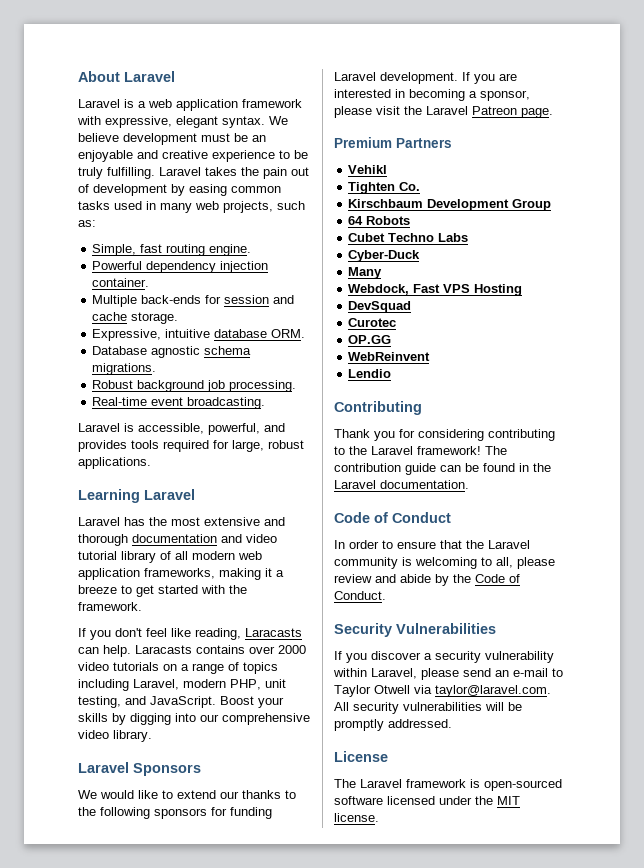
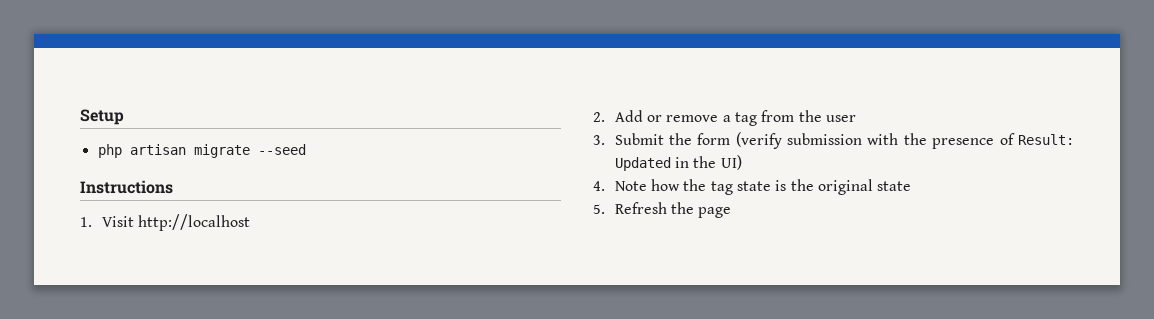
[78,71,175,82] [78,99,302,111] [77,116,288,128] [78,133,266,145] [78,150,308,162] [78,167,309,179] [78,184,281,196] [78,201,305,213] [78,220,96,227] [92,244,252,256] [92,261,269,273] [92,278,150,287] [92,295,295,307] [92,312,179,324] [92,329,306,341] [92,346,252,358] [92,363,157,375] [92,380,297,392] [92,397,266,409] [78,423,285,435] [78,440,304,452] [78,457,151,469] [78,489,195,503] [78,517,285,526] [78,534,277,546] [78,551,262,563] [78,568,284,580] [78,585,247,597] [78,602,142,611] [78,628,302,640] [78,645,306,657] [78,662,278,674] [78,679,286,691] [78,696,284,708] [78,713,310,725] [78,730,152,742] [78,762,201,776] [78,790,296,799] [78,807,272,819] [334,72,517,84] [334,89,530,101] [334,106,553,118] [334,137,452,148] [348,165,388,174] [348,182,421,194] [348,199,552,211] [348,216,411,225] [348,233,469,242] [348,250,421,262] [348,267,383,279] [348,284,523,296] [348,301,412,313] [348,318,397,327] [348,335,392,344] [348,352,431,361] [348,369,392,378] [334,401,422,415] [334,429,555,441] [334,446,507,455] [334,463,551,475] [334,480,469,489] [334,512,451,523] [334,540,530,549] [334,557,555,569] [334,574,520,586] [334,591,386,600] [334,623,496,637] [334,651,554,663] [333,668,563,680] [334,685,551,697] [334,702,522,714] [334,719,452,731] [334,751,388,762] [334,779,562,791] [334,796,520,805] [334,813,379,822] About Laravel // Laravel is a web application framework with expressive, elegant syntax. We believe development must be an enjoyable and creative experience to be truly fulfilling. Laravel takes the pain out of development by easing common tasks used in many web projects, such as: // Simple, fast routing engine. // Powerful dependency injection container. // Multiple back-ends for session and cache storage. // Expressive, intuitive database ORM. // Database agnostic schema migrations. // Robust background job processing. // Real-time event broadcasting. // Laravel is accessible, powerful, and provides tools required for large, robust applications. // Learning Laravel // Laravel has the most extensive and thorough documentation and video tutorial library of all modern web application frameworks, making it a breeze to get started with the framework. // If you don't feel like reading, Laracasts can help. Laracasts contains over 2000 video tutorials on a range of topics including Laravel, modern PHP, unit testing, and JavaScript. Boost your skills by digging into our comprehensive video library. // Laravel Sponsors // We would like to extend our thanks to the following sponsors for funding Laravel development. If you are interested in becoming a sponsor, please visit the Laravel Patreon page. // Premium Partners // Vehikl // Tighten Co. // Kirschbaum Development Group // 64 Robots // Cubet Techno Labs // Cyber-Duck // Many // Webdock, Fast VPS Hosting // DevSquad // Curotec // OP.GG // WebReinvent // Lendio // Contributing // Thank you for considering contributing to the Laravel framework! The contribution guide can be found in the Laravel documentation. // Code of Conduct // In order to ensure that the Laravel community is welcoming to all, please review and abide by the Code of Conduct. // Security Vulnerabilities // If you discover a security vulnerability within Laravel, please send an e-mail to Taylor Otwell via taylor@laravel.com. All security vulnerabilities will be promptly addressed. // License // The Laravel framework is open-sourced software licensed under the MIT license. -> [80,109,124,125] [97,144,306,158] [80,180,173,194] [80,214,250,231] [593,110,856,126] [593,132,1074,149] [614,155,742,171] [593,179,912,195] [593,202,732,218] Setup // php artisan migrate --seed // Instructions // 1. Visit http://localhost // 2. Add or remove a tag from the user // 3. Submit the form (verify submission with the presence of Result: Updated in the UI) // 4. Note how the tag state is the original state // 5. Refresh the page

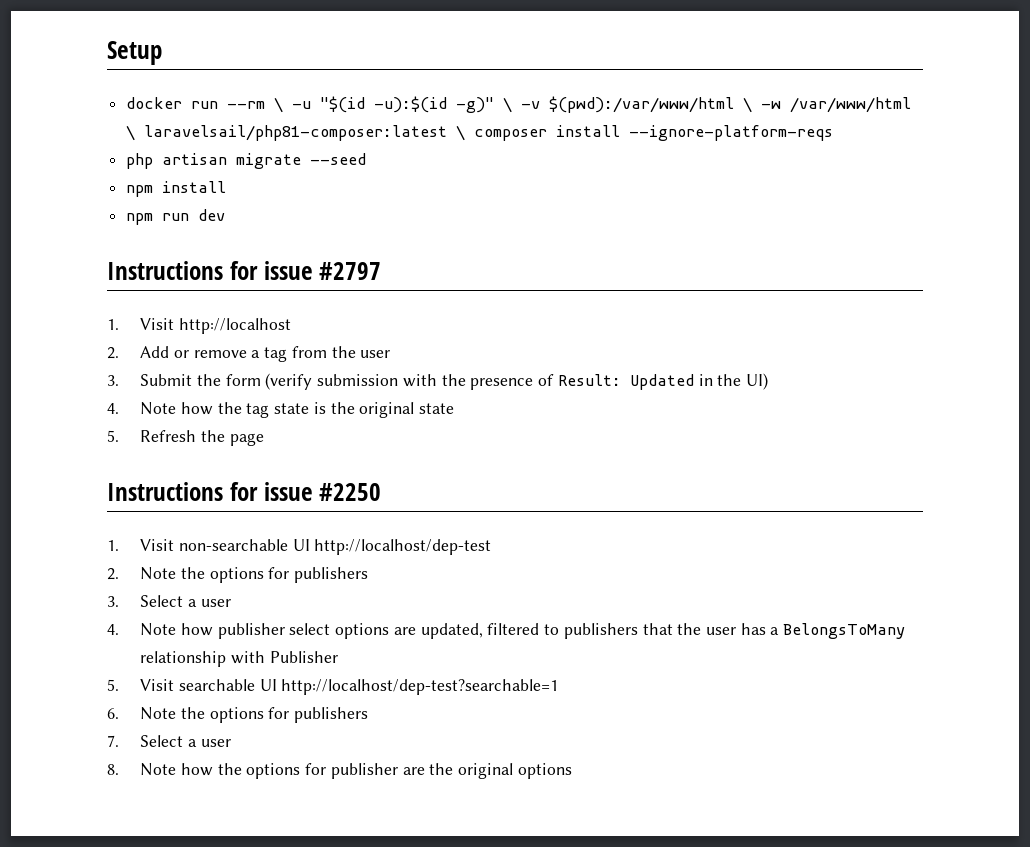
[97,144,306,158] [80,180,173,194] php artisan migrate --seed // Instructions -> [126,96,912,113] [126,125,834,141] [126,153,367,169] [126,181,227,197] [126,209,226,225] [107,261,382,280] docker run --rm \ -u "$(id -u):$(id -g)" \ -v $(pwd):/var/www/html \ -w /var/www/html \ laravelsail/php81-composer:latest \ composer install --ignore-platform-reqs // php artisan migrate --seed // npm install // npm run dev // Instructions for issue #2797
(732, 212) none -> [107,482,382,501] [107,539,492,555] [107,567,369,583] [107,595,231,607] [107,623,906,639] [140,651,338,667] [107,679,559,695] [107,707,369,723] [107,735,231,747] [107,763,572,779] // Instructions for issue #2250 // 1. Visit non-searchable UI http://localhost/dep-test // 2. Note the options for publishers // 3. Select a user // 4. Note how publisher select options are updated, filtered to publishers that the user has a BelongsToMany relationship with Publisher // 5. Visit searchable UI http://localhost/dep-test?searchable=1 // 6. Note the options for publishers // 7. Select a user // 8. Note how the options for publisher are the original options

